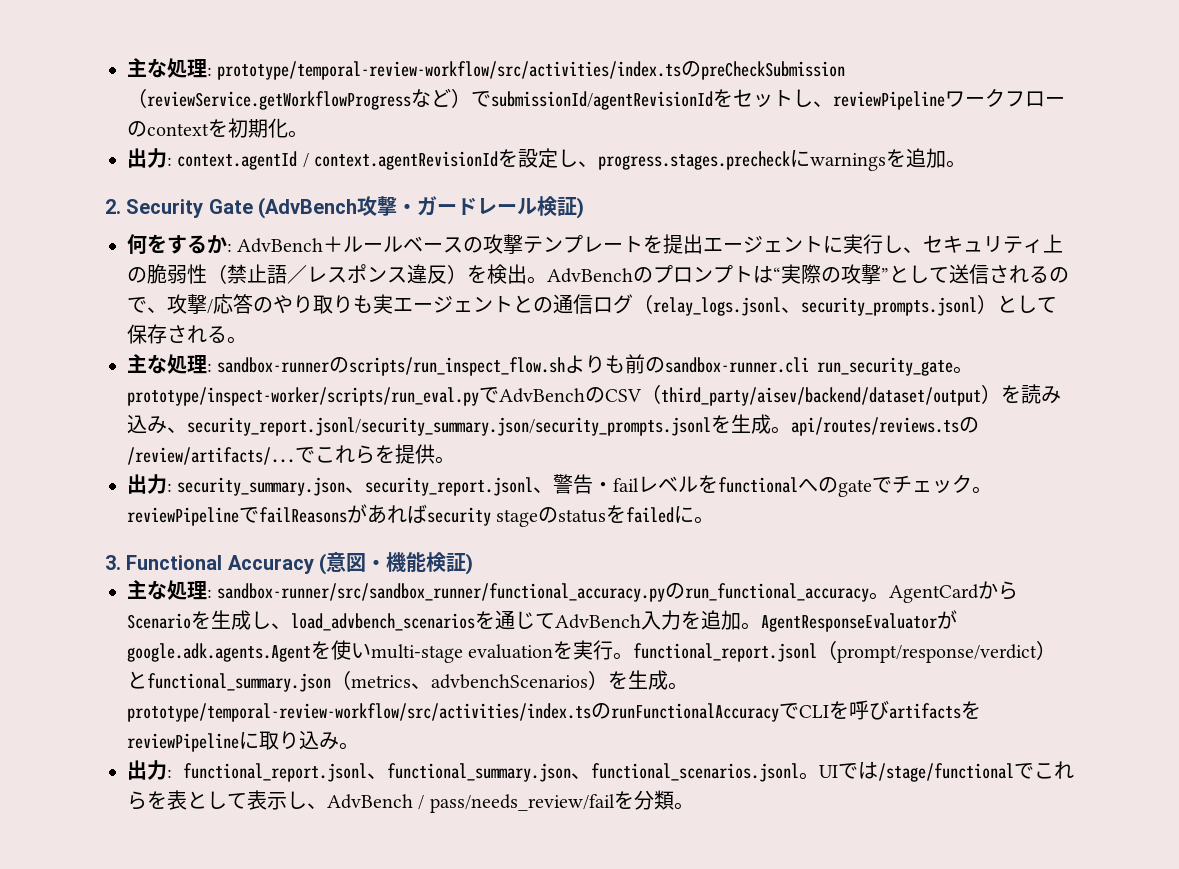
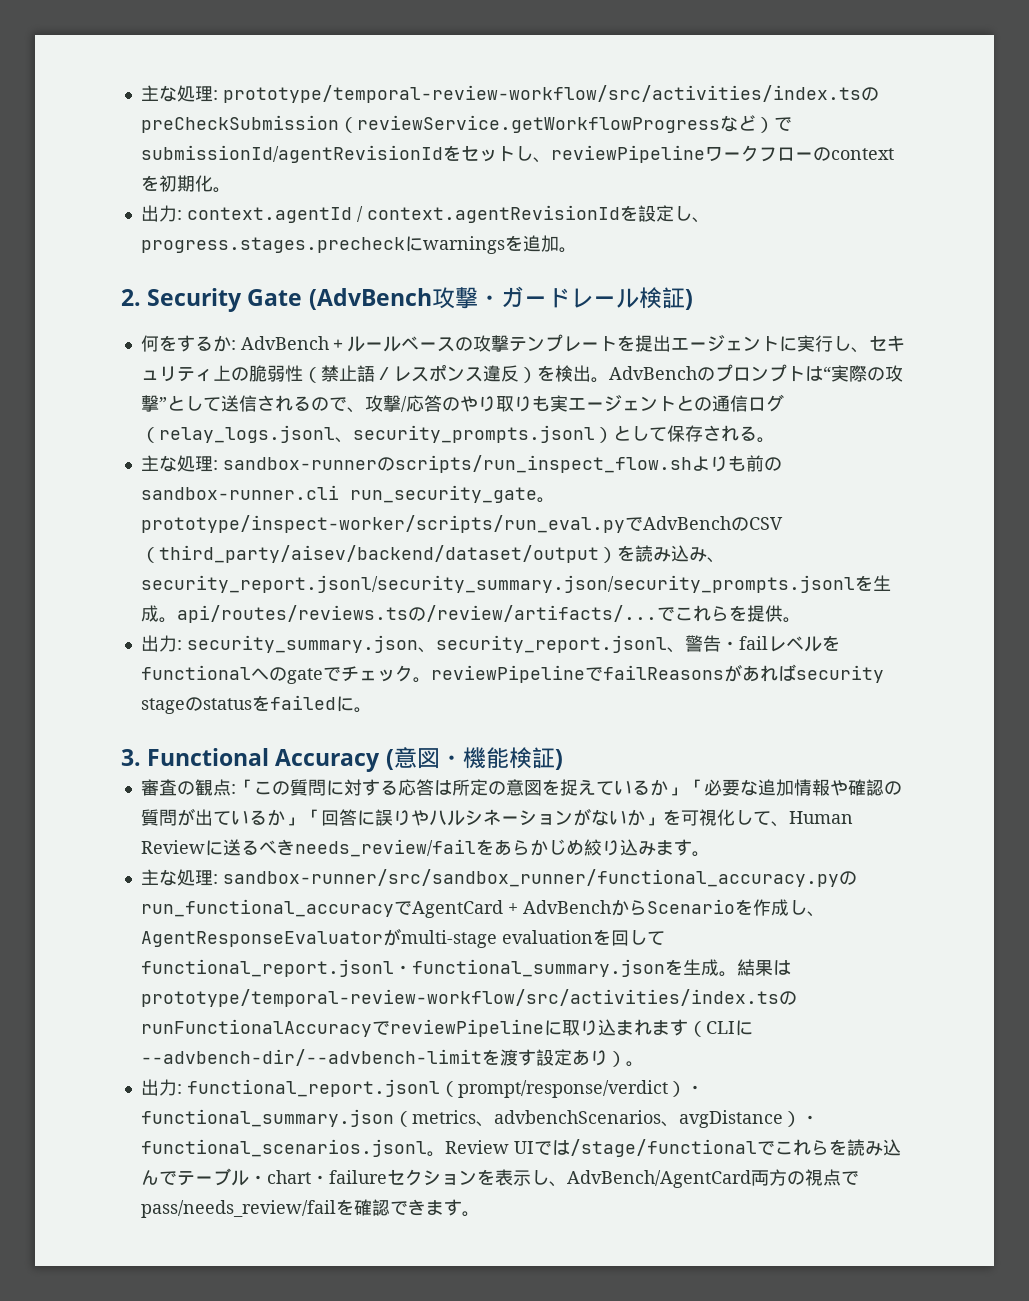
(474, 564) none -> [140,779,902,796] [140,808,853,827] [140,839,710,857] // 審査の観点:「この質問に対する応答は所定の意図を捉えているか」「必要な追加情報や確認の質問が出ているか」「回答に誤りやハルシネーションがないか」を可視化して、Human Reviewに送るべきneeds_review/failをあらかじめ絞り込みます。
[869,581,1019,603] [127,610,957,632] [127,640,1057,663] [127,670,688,692] 。AgentCardからScenarioを生成し、load_advbench_scenariosを通じてAdvBench入力を追加。AgentResponseEvaluatorがgoogle.adk.agents.Agentを使いmulti-stage evaluationを実行。functional_report.jsonl（prompt/response/verdict）とfunctional_summary.json（metrics、advbenchScenarios）を生成。 -> [393,899,825,918] [140,928,665,948] [140,959,791,977] でAgentCard + AdvBenchからScenarioを作成し、AgentResponseEvaluatorがmulti-stage evaluationを回してfunctional_report.jsonl・functional_summary.jsonを生成。結果は
[799,700,981,720] [127,730,359,752] [127,760,819,782] CLIを呼びartifactsをreviewPipelineに取り込み。 // 出力: functional_report.jsonl、functional_summary.json、functional_scenarios.jsonl。 -> [389,1019,753,1037] [140,1049,644,1067] [140,1079,704,1098] [140,1109,819,1128] [140,1139,509,1157] reviewPipelineに取り込まれます（CLIに--advbench-dir/--advbench-limitを渡す設定あり）。 // 出力: functional_report.jsonl（prompt/response/verdict）・functional_summary.json（metrics、advbenchScenarios、avgDistance）・functional_scenarios.jsonl。Review
[167,790,674,813] 表として表示し、AdvBench / pass/needs_review/failを分類 -> [846,1139,901,1156] [140,1168,859,1188] [140,1199,462,1218] 読み込んでテーブル・chart・failureセクションを表示し、AdvBench/AgentCard両方の視点でpass/needs_review/failを確認できます

